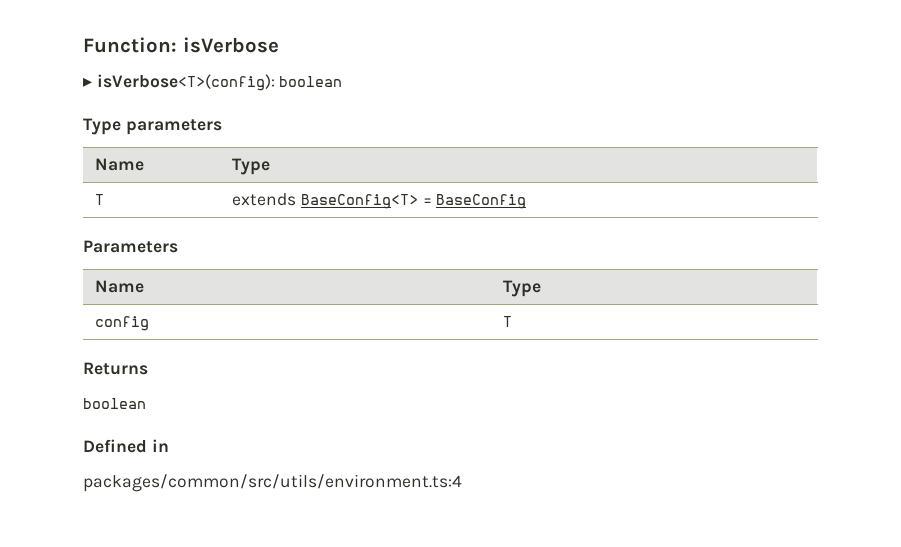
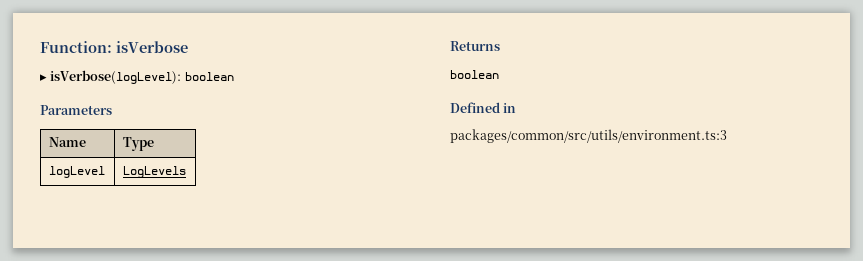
[96,74,343,91] [83,118,222,135] [95,158,145,171] [232,158,271,175] [95,194,105,205] [232,193,527,209] isVerbose<T>(config): boolean // Type parameters // Name | Type // T | extends BaseConfig<T> = BaseConfig -> [50,70,234,84] isVerbose(logLevel): boolean
[95,316,150,331] [503,316,513,327] config | T -> [48,166,105,178] [122,166,186,178] logLevel | LogLevels
[83,474,462,492] packages/common/src/utils/environment.ts:4 -> [450,129,727,143] packages/common/src/utils/environment.ts:3

